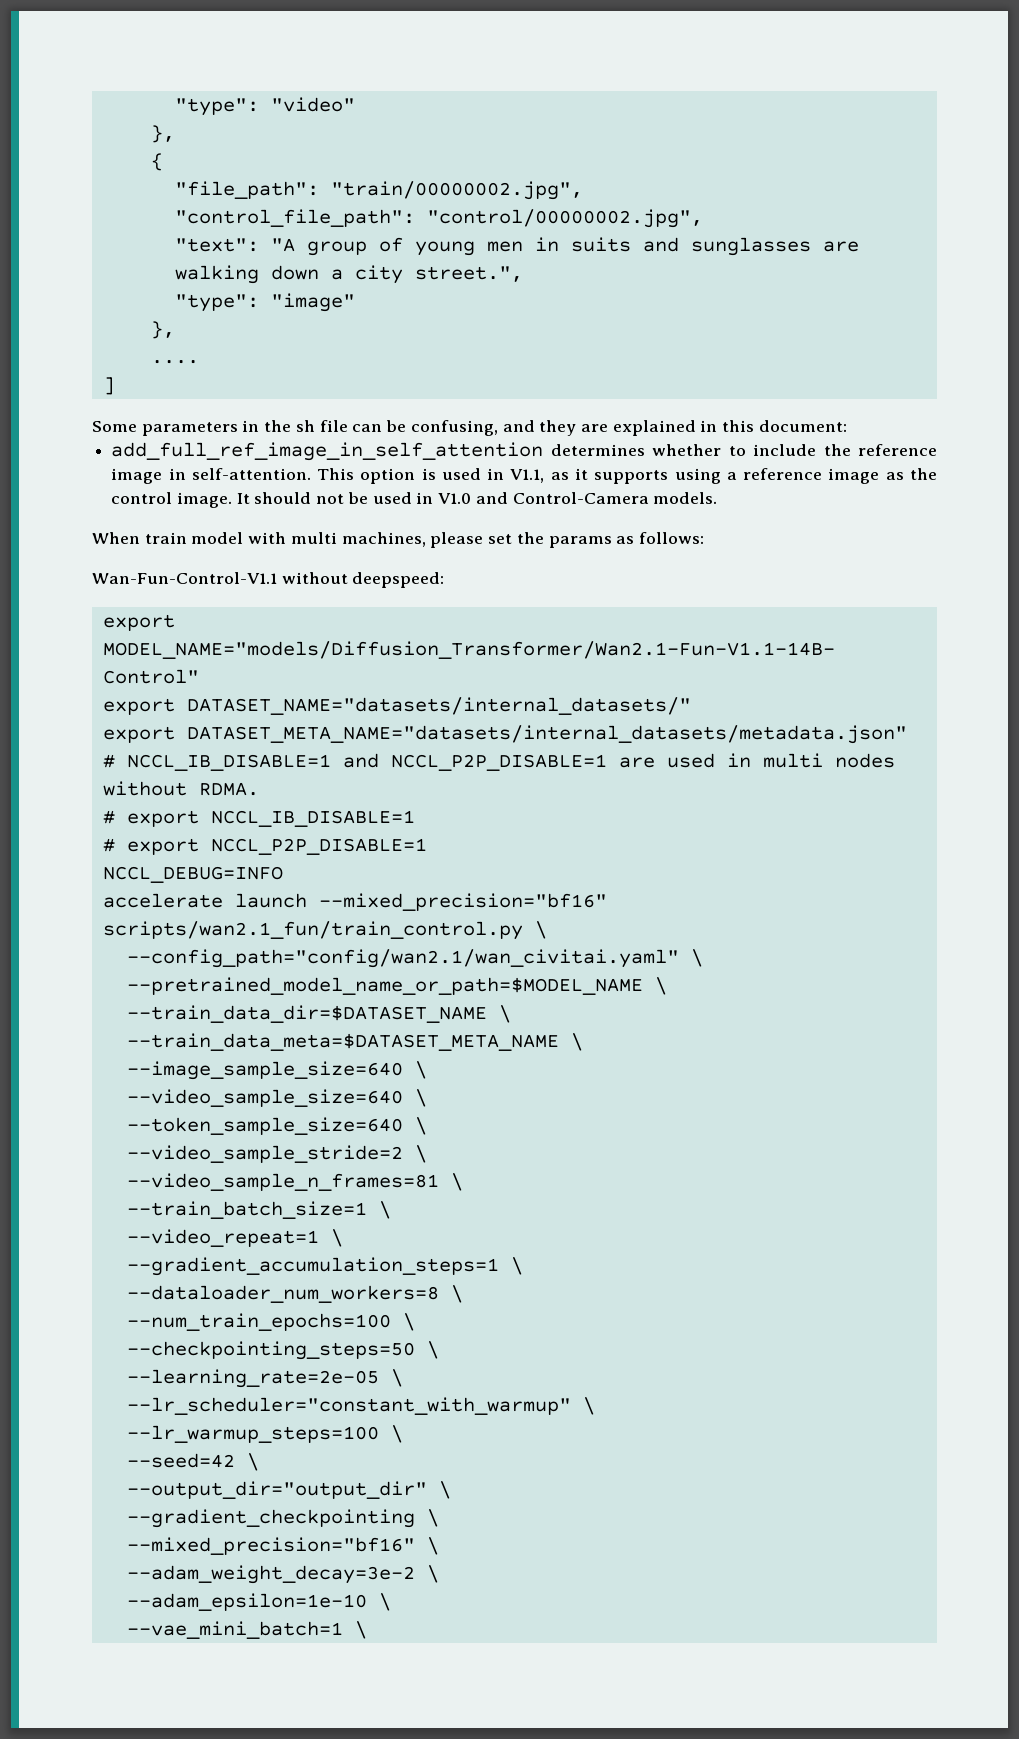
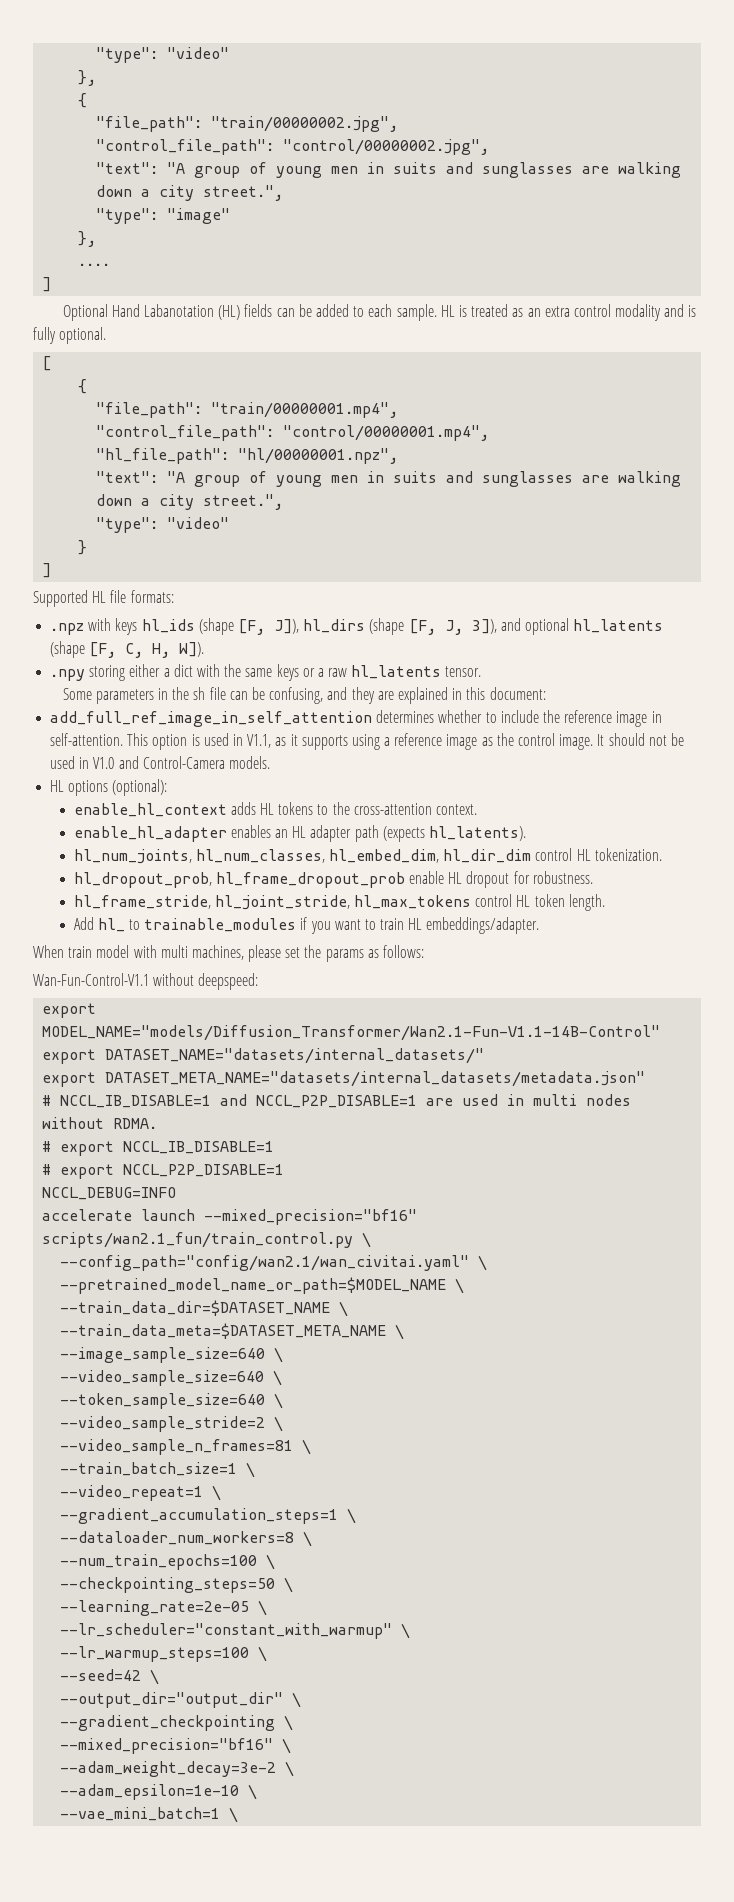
(115, 386) none -> [62,304,697,321] [33,327,107,344] [42,356,52,371] [78,379,88,394] [96,402,399,418] [96,425,490,441] [96,448,399,464] [96,471,682,487] [96,494,284,510] [96,517,230,533] [78,540,88,555] [42,563,52,578] [33,590,174,607] [50,618,664,635] [50,641,205,658] [50,664,482,681] // Optional Hand Labanotation (HL) fields can be added to each sample. HL is treated as an extra control modality and is fully optional. // [ // { // "file_path": "train/00000001.mp4", // "control_file_path": "control/00000001.mp4", // "hl_file_path": "hl/00000001.npz", // "text": "A group of young men in suits and sunglasses are walking down a city street.", // "type": "video" // } // ] // Supported HL file formats: // .npz with keys hl_ids (shape [F, J]), hl_dirs (shape [F, J, 3]), and optional hl_latents (shape [F, C, H, W]). // .npy storing either a dict with the same keys or a raw hl_latents tensor.
(718, 498) none -> [50,779,168,796] [73,802,477,817] [73,825,526,842] [73,848,662,864] [73,871,593,888] [73,894,605,911] [73,917,540,934] // HL options (optional): // enable_hl_context adds HL tokens to the cross-attention context. // enable_hl_adapter enables an HL adapter path (expects hl_latents). // hl_num_joints, hl_num_classes, hl_embed_dim, hl_dir_dim control HL tokenization. // hl_dropout_prob, hl_frame_dropout_prob enable HL dropout for robustness. // hl_frame_stride, hl_joint_stride, hl_max_tokens control HL token length. // Add hl_ to trainable_modules if you want to train HL embeddings/adapter.

